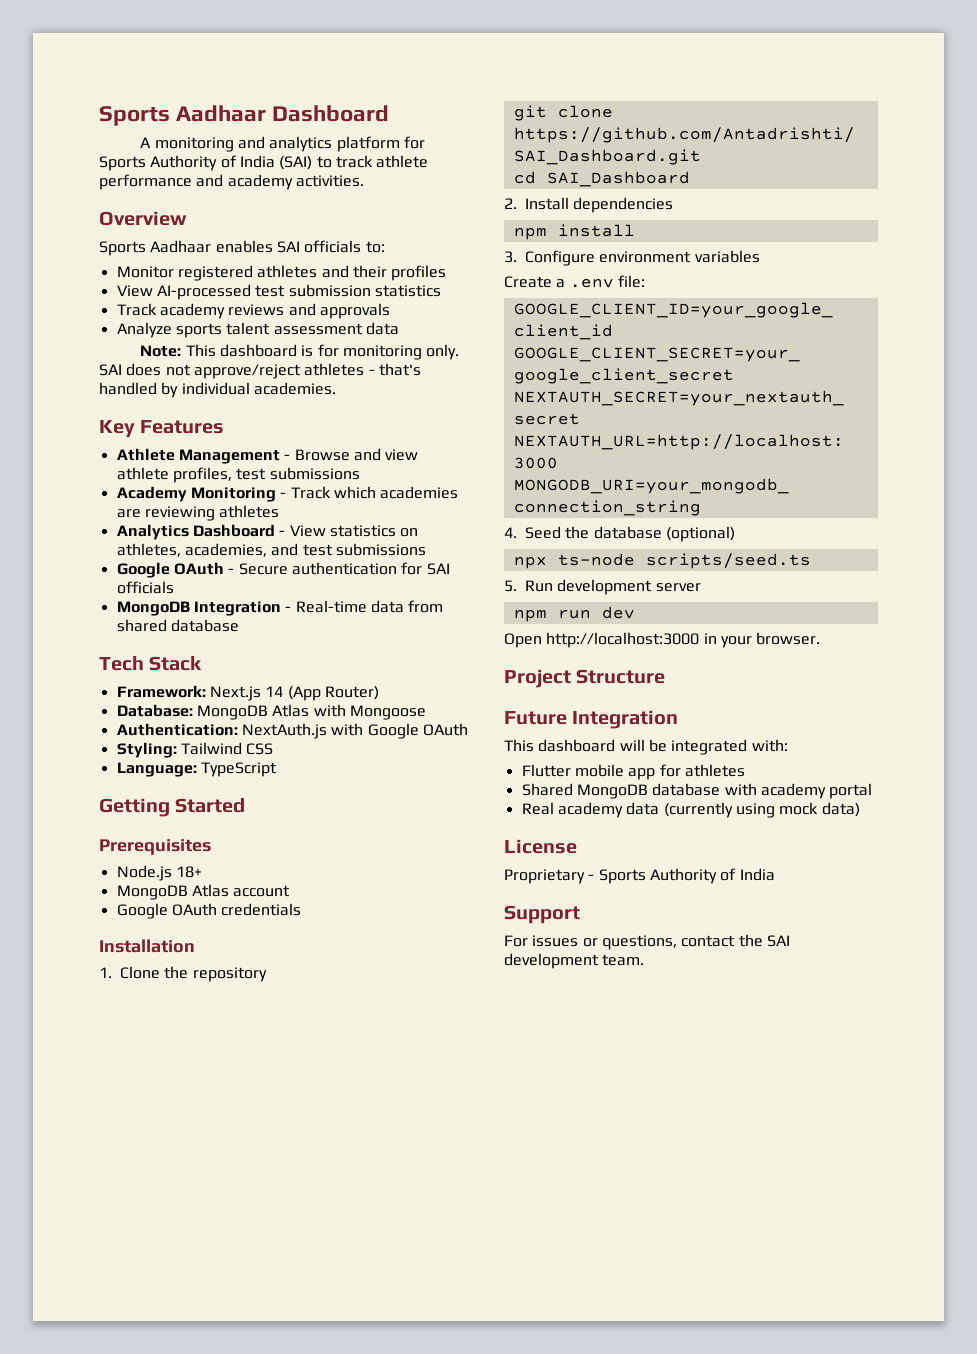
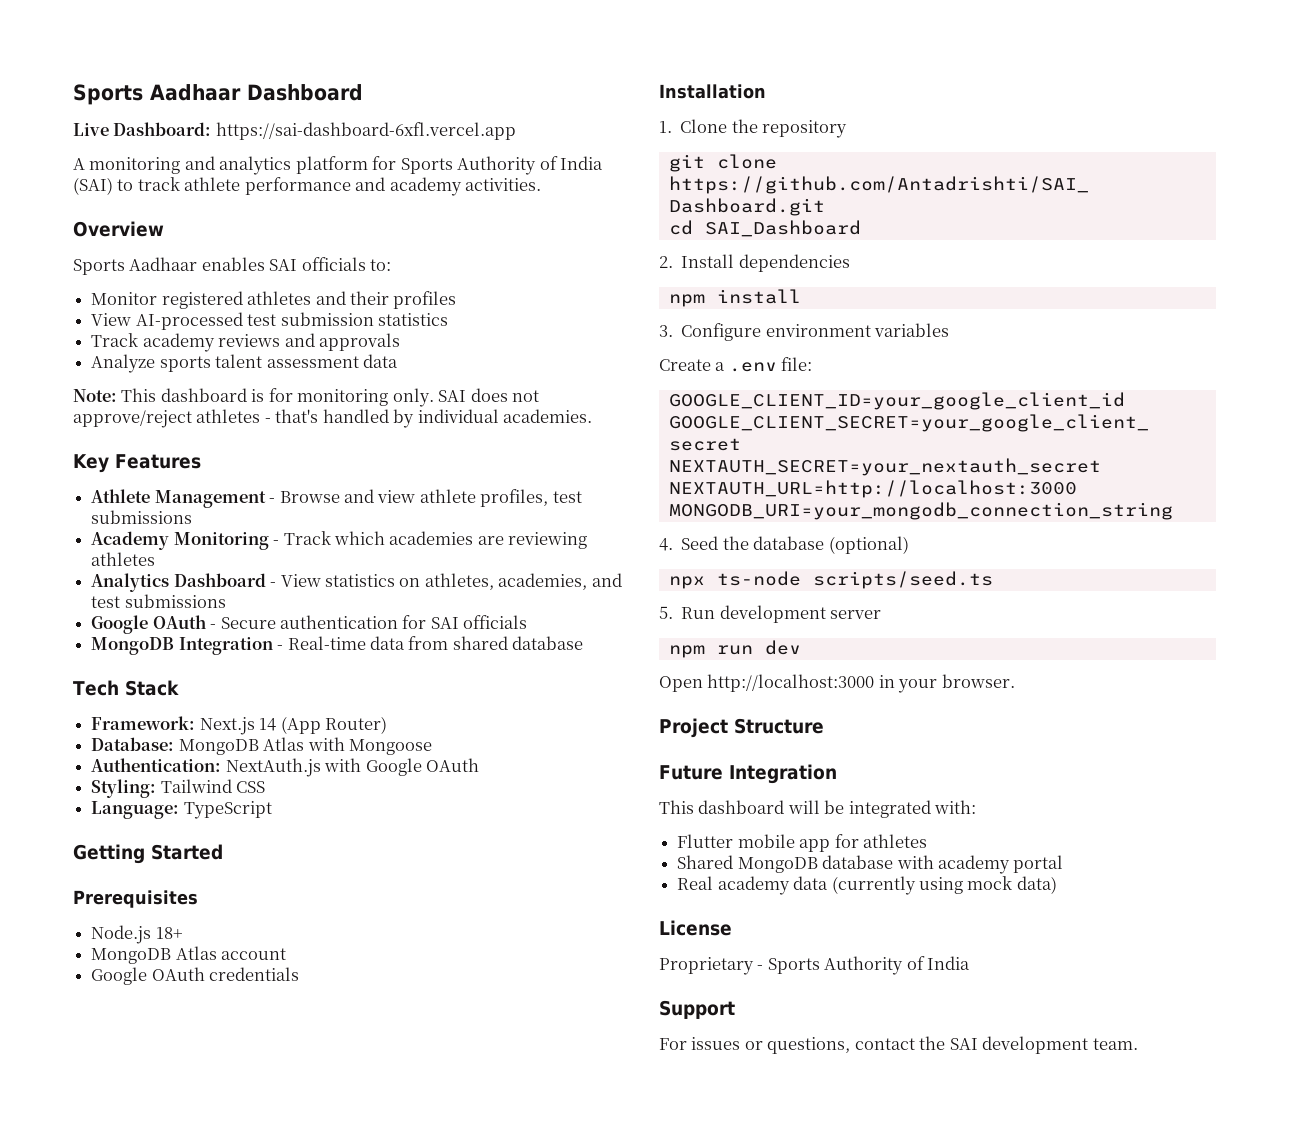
(390, 113) none -> [73,122,516,140] // Live Dashboard: https://sai-dashboard-6xfl.vercel.app

